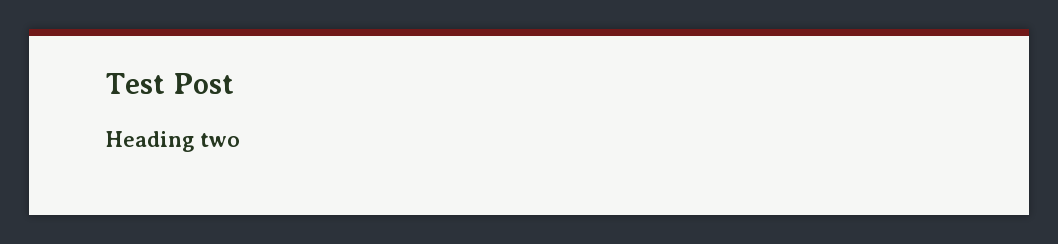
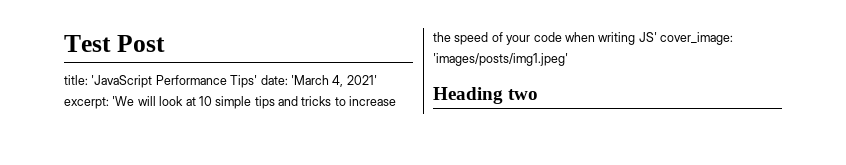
(235, 83) none -> [64,75,377,88] [64,96,397,109] [433,32,733,45] [433,53,568,66] // title: 'JavaScript Performance Tips' date: 'March 4, 2021' excerpt: 'We will look at 10 simple tips and tricks to increase the speed of your code when writing JS' cover_image: 'images/posts/img1.jpeg'

